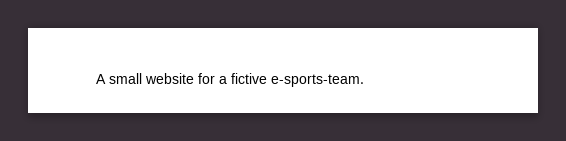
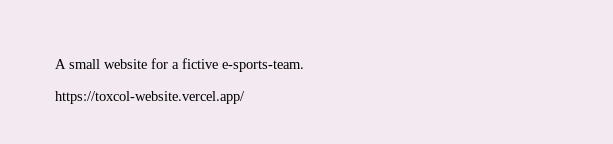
(364, 80) none -> [55,91,245,104] // https://toxcol-website.vercel.app/

